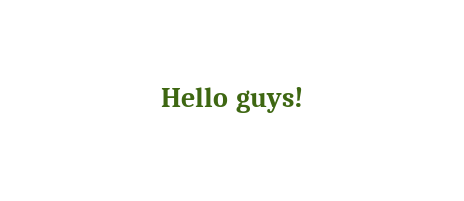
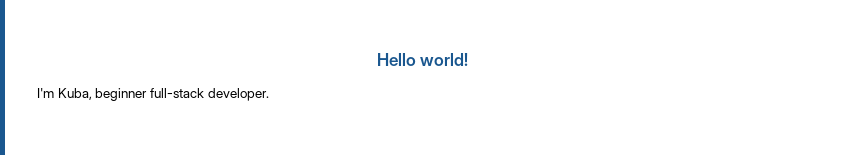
[235,87,303,113] guys! -> [420,53,469,66] [37,88,269,101] world! // I'm Kuba, beginner full-stack developer.

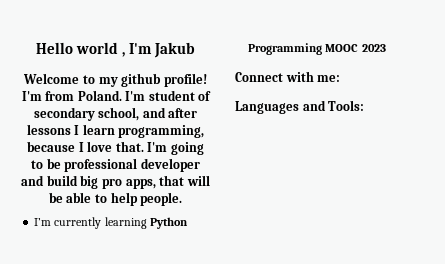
[420,53,469,66] [37,88,269,101] world! // I'm Kuba, beginner full-stack developer. -> [75,42,196,58] [23,73,207,87] [21,90,212,101] [33,107,198,121] [26,124,205,138] [27,141,204,155] [31,158,200,172] [21,175,210,189] [48,192,183,206] [34,217,188,229] [248,43,386,55] [235,71,341,82] [235,100,365,114] world , I'm Jakub // Welcome to my github profile! I'm from Poland. I'm student of secondary school, and after lessons I learn programming, because I love that. I'm going to be professional developer and build big pro apps, that will be able to help people. // I’m currently learning Python Programming MOOC 2023 // Connect with me: // Languages and Tools:

